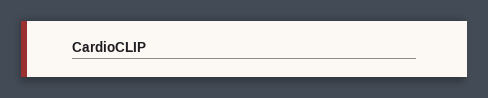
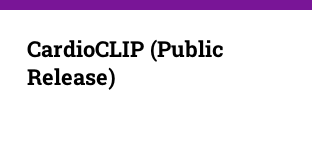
(146, 46) none -> [149,39,224,62] [27,67,116,90] (Public Release)

